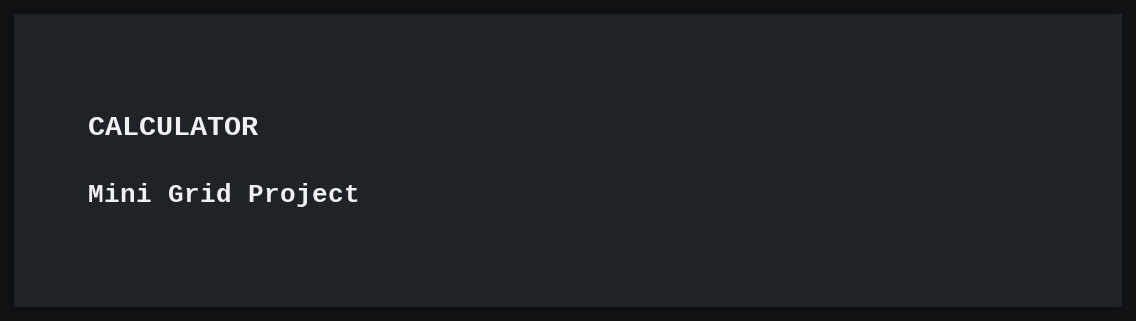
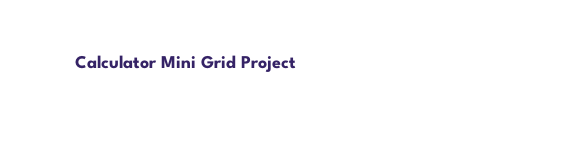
[88,117,259,135] CALCULATOR // -> [75,55,157,69] Calculator

